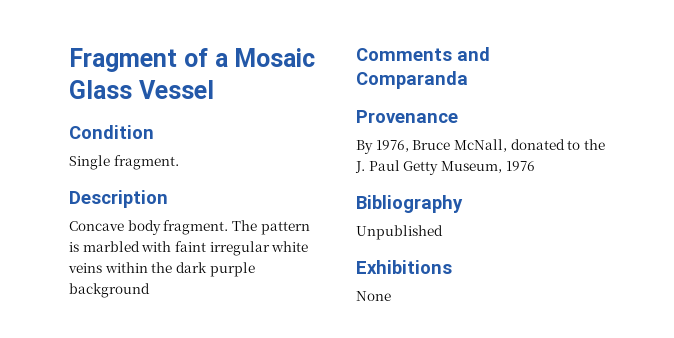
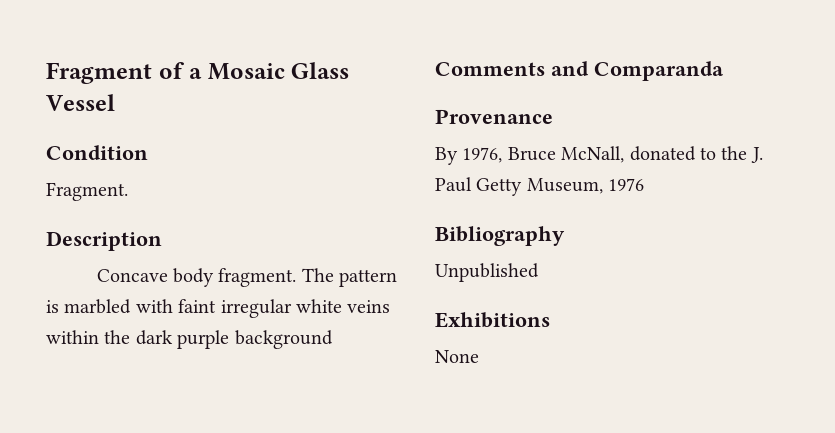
[69,155,179,170] Single fragment. -> [46,182,128,201] Fragment.

